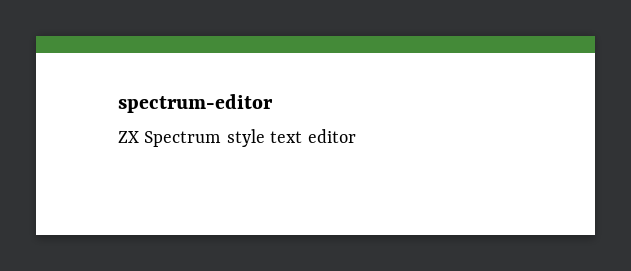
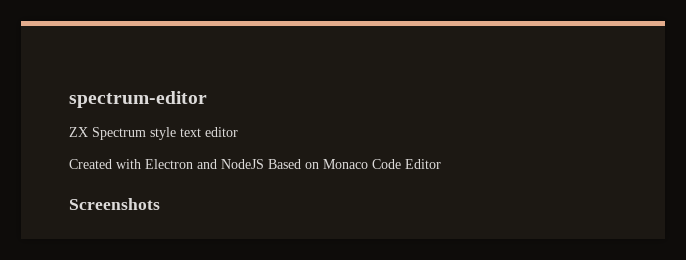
(356, 136) none -> [69,159,441,169] [69,198,160,210] // Created with Electron and NodeJS Based on Monaco Code Editor // Screenshots

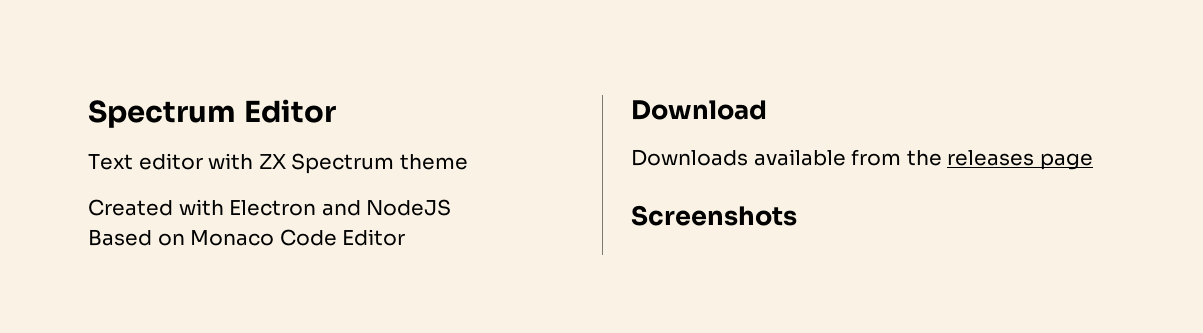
[69,91,207,108] [69,127,238,140] spectrum-editor // ZX Spectrum style text editor -> [88,99,336,128] [88,153,468,174] Spectrum Editor // Text editor with ZX Spectrum theme
(264, 164) none -> (452, 207) //
(441, 164) none -> [631,100,767,120] [631,149,1093,170] // Download // Downloads available from the releases page

